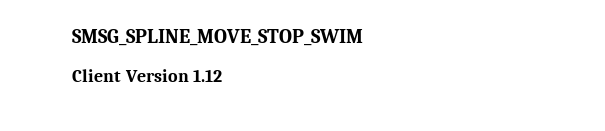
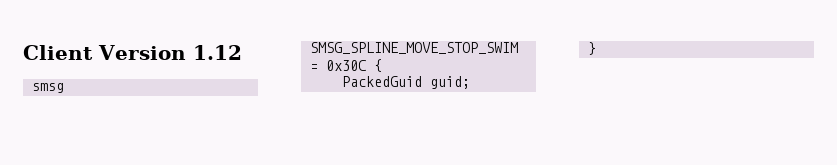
[72,29,363,46] SMSG_SPLINE_MOVE_STOP_SWIM // -> (23, 52) none
(223, 75) none -> [32,83,64,93] [310,42,518,54] [310,59,382,72] [342,76,470,89] [588,42,596,55] // smsg SMSG_SPLINE_MOVE_STOP_SWIM = 0x30C { // PackedGuid guid; // }

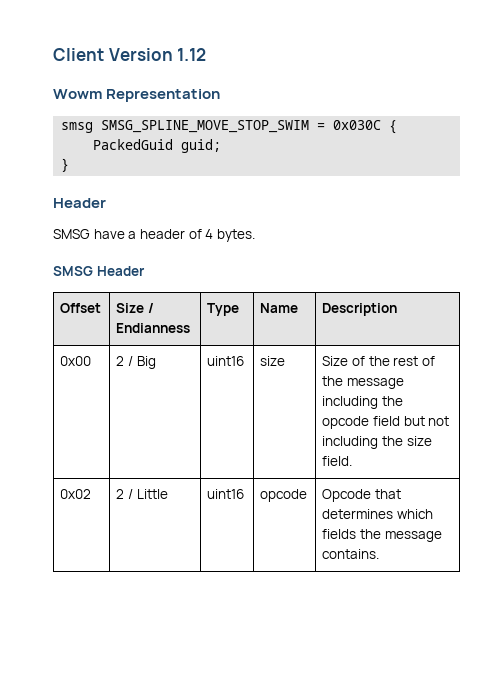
(242, 52) none -> [53,89,221,102] // Wowm Representation
[326,60,366,71] 0x30C -> [333,120,382,130] 0x030C
(596, 48) none -> [53,198,106,208] [53,229,255,242] [53,266,145,276] [60,303,102,313] [116,303,154,313] [116,323,191,333] [207,303,240,316] [260,303,299,313] [322,303,398,316] [60,356,92,366] [116,356,156,369] [207,356,245,366] [260,356,286,366] [322,356,435,366] [322,376,404,389] [322,396,403,409] [322,416,450,429] [322,436,432,449] [322,456,353,466] [60,489,92,499] [116,489,168,499] [207,489,245,499] [260,489,308,502] [322,489,401,502] [322,509,433,519] [322,529,442,542] [322,549,380,559] // Header // SMSG have a header of 4 bytes. // SMSG Header // Offset | Size / Endianness | Type | Name | Description // 0x00 | 2 / Big | uint16 | size | Size of the rest of the message including the opcode field but not including the size field. // 0x02 | 2 / Little | uint16 | opcode | Opcode that determines which fields the message contains.

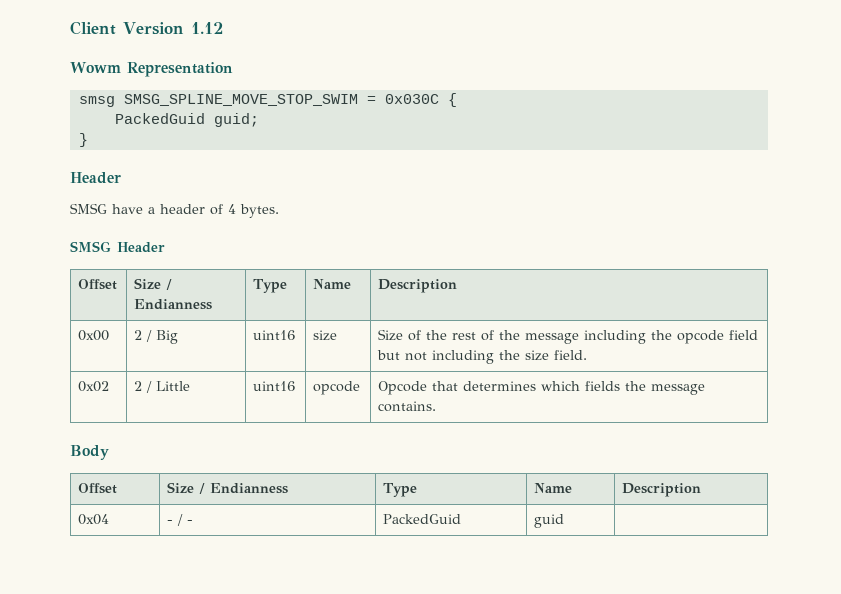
(380, 554) none -> [70,445,109,460] [78,483,118,494] [167,482,289,494] [383,483,418,497] [534,483,573,493] [622,483,702,497] [78,514,110,525] [167,514,194,526] [383,514,462,524] [534,514,565,528] // Body // Offset | Size / Endianness | Type | Name | Description // 0x04 | - / - | PackedGuid | guid |

